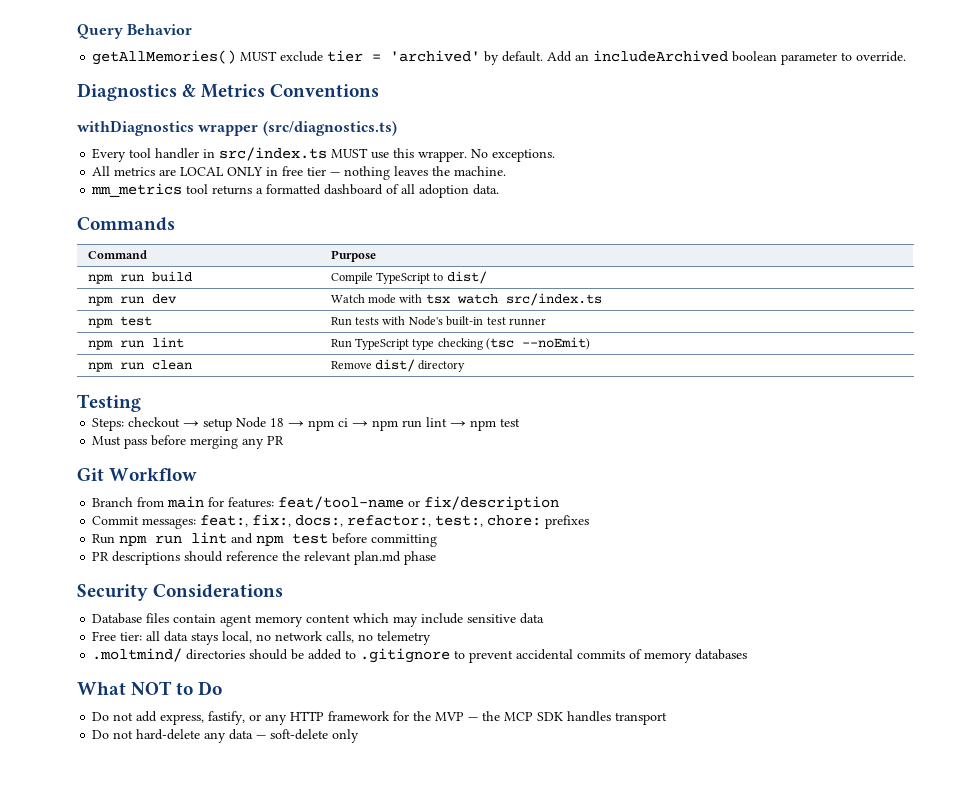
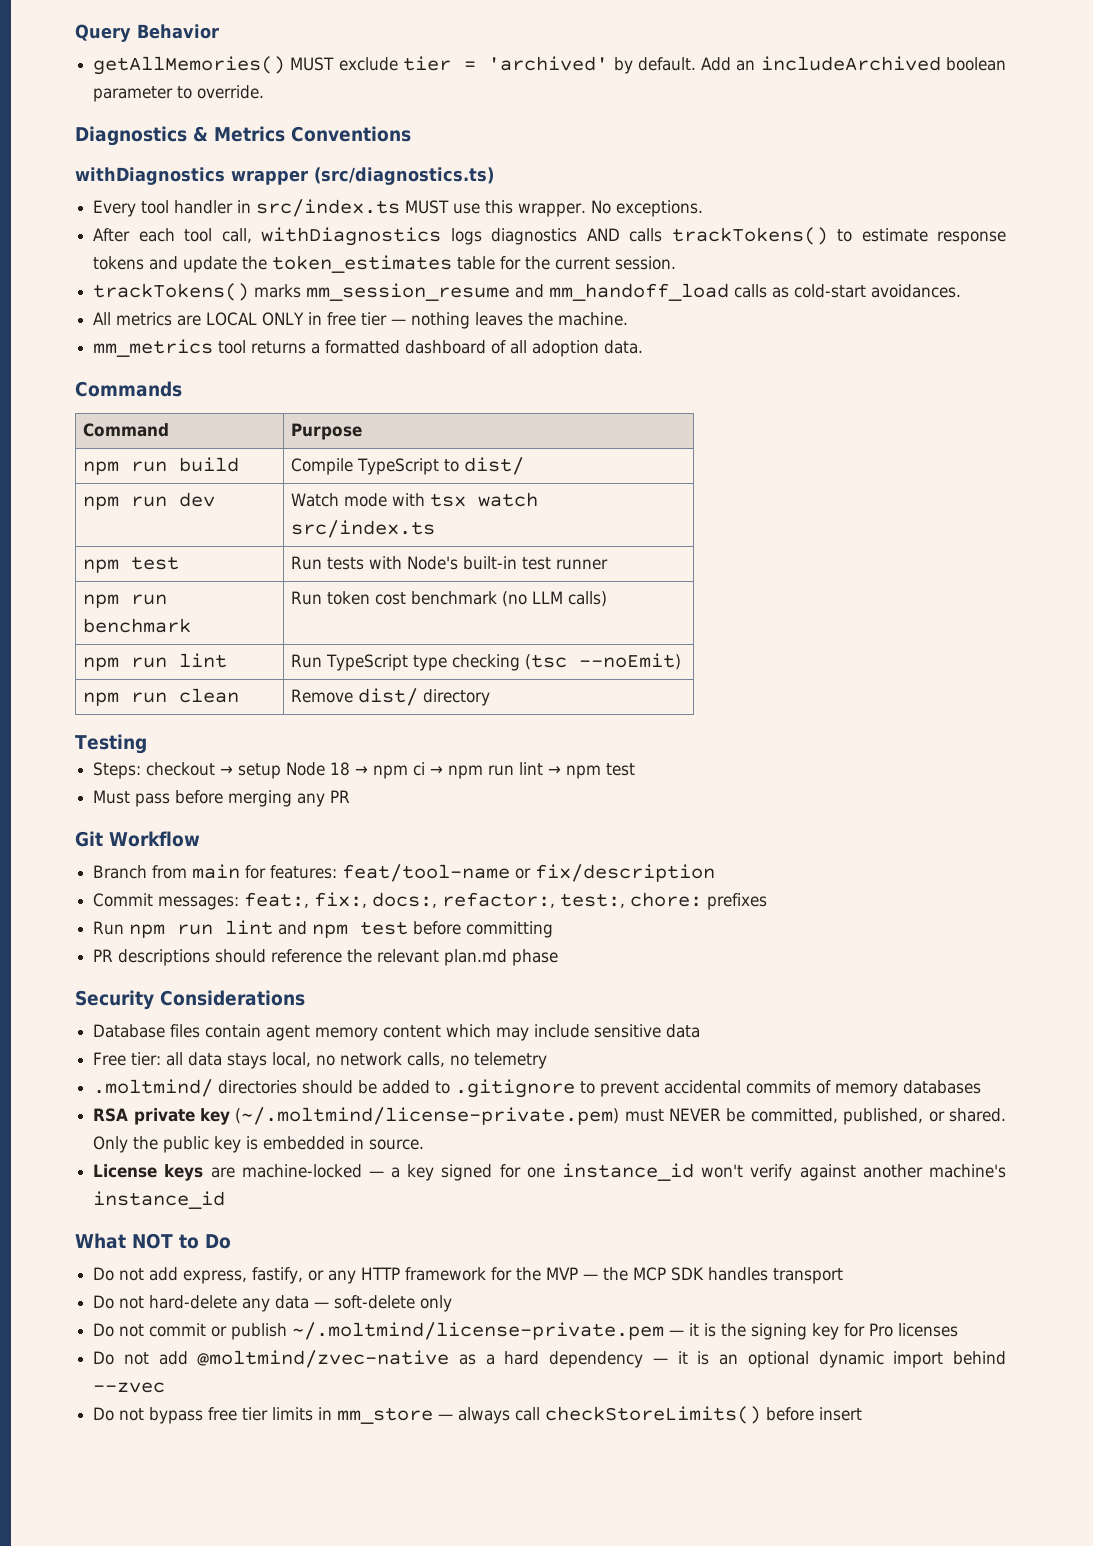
(556, 155) none -> [93,227,1006,246] [93,255,677,273] [93,283,962,301] // After each tool call, withDiagnostics logs diagnostics AND calls trackTokens() to estimate response tokens and update the token_estimates table for the current session. // trackTokens() marks mm_session_resume and mm_handoff_load calls as cold-start avoidances.
(546, 322) none -> [82,594,167,608] [82,618,191,633] [290,591,607,607] // npm run benchmark | Run token cost benchmark (no LLM calls)
(748, 654) none -> [93,1107,1006,1125] [93,1136,425,1153] [93,1163,1007,1181] [93,1191,226,1209] // RSA private key (~/.moltmind/license-private.pem) must NEVER be committed, published, or shared. Only the public key is embedded in source. // License keys are machine-locked — a key signed for one instance_id won't verify against another machine's instance_id
(360, 736) none -> [93,1322,959,1340] [93,1350,1007,1368] [93,1382,166,1393] [93,1406,863,1424] // Do not commit or publish ~/.moltmind/license-private.pem — it is the signing key for Pro licenses // Do not add @moltmind/zvec-native as a hard dependency — it is an optional dynamic import behind --zvec // Do not bypass free tier limits in mm_store — always call checkStoreLimits() before insert

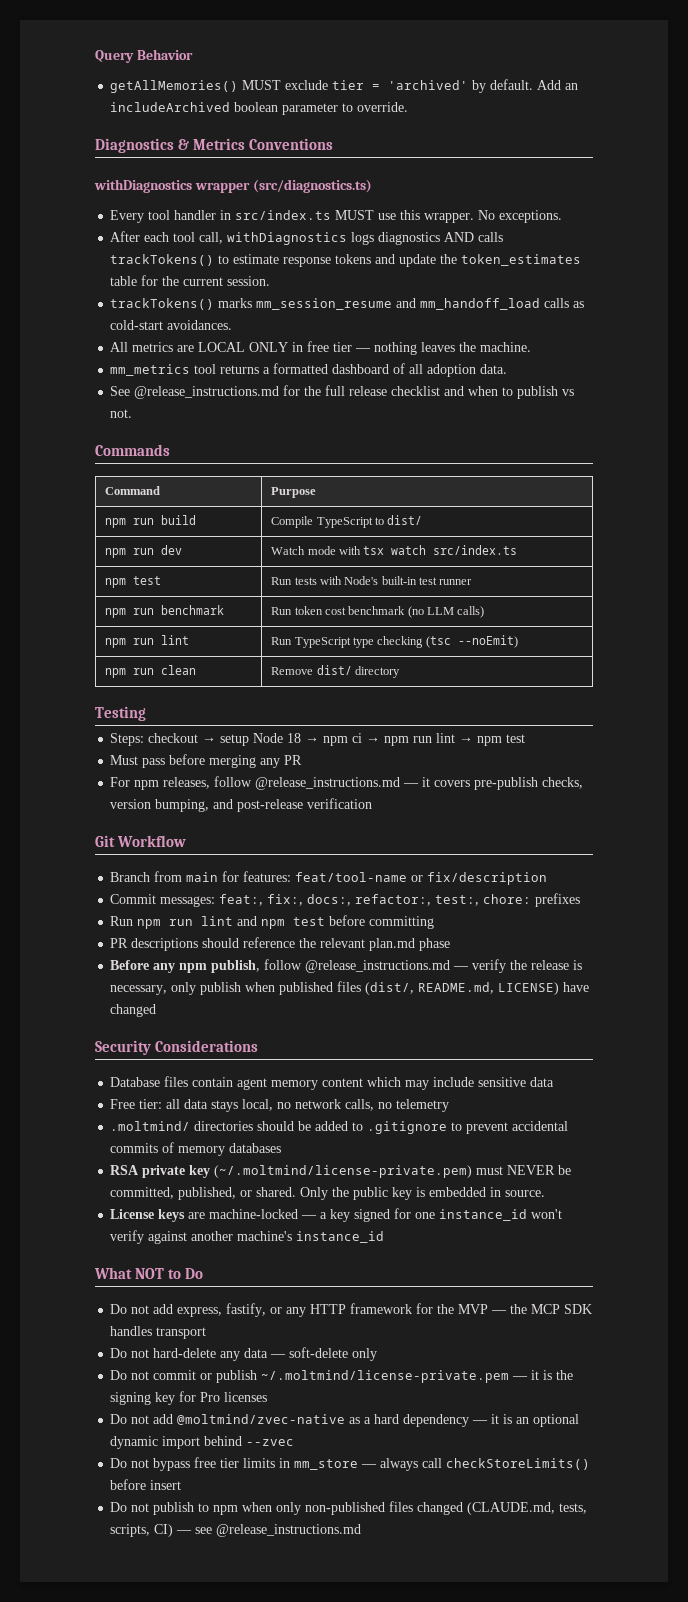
(644, 347) none -> [110,385,575,399] [110,409,133,418] // See @release_instructions.md for the full release checklist and when to publish vs not.
(351, 796) none -> [110,776,584,790] [110,798,373,812] // For npm releases, follow @release_instructions.md — it covers pre-publish checks, version bumping, and post-release verification
(559, 957) none -> [110,959,583,973] [110,981,590,995] [110,1004,157,1017] // Before any npm publish, follow @release_instructions.md — verify the release is necessary, only publish when published files (dist/, README.md, LICENSE) have changed
(863, 1414) none -> [110,1501,588,1515] [110,1524,362,1537] // Do not publish to npm when only non-published files changed (CLAUDE.md, tests, scripts, CI) — see @release_instructions.md

